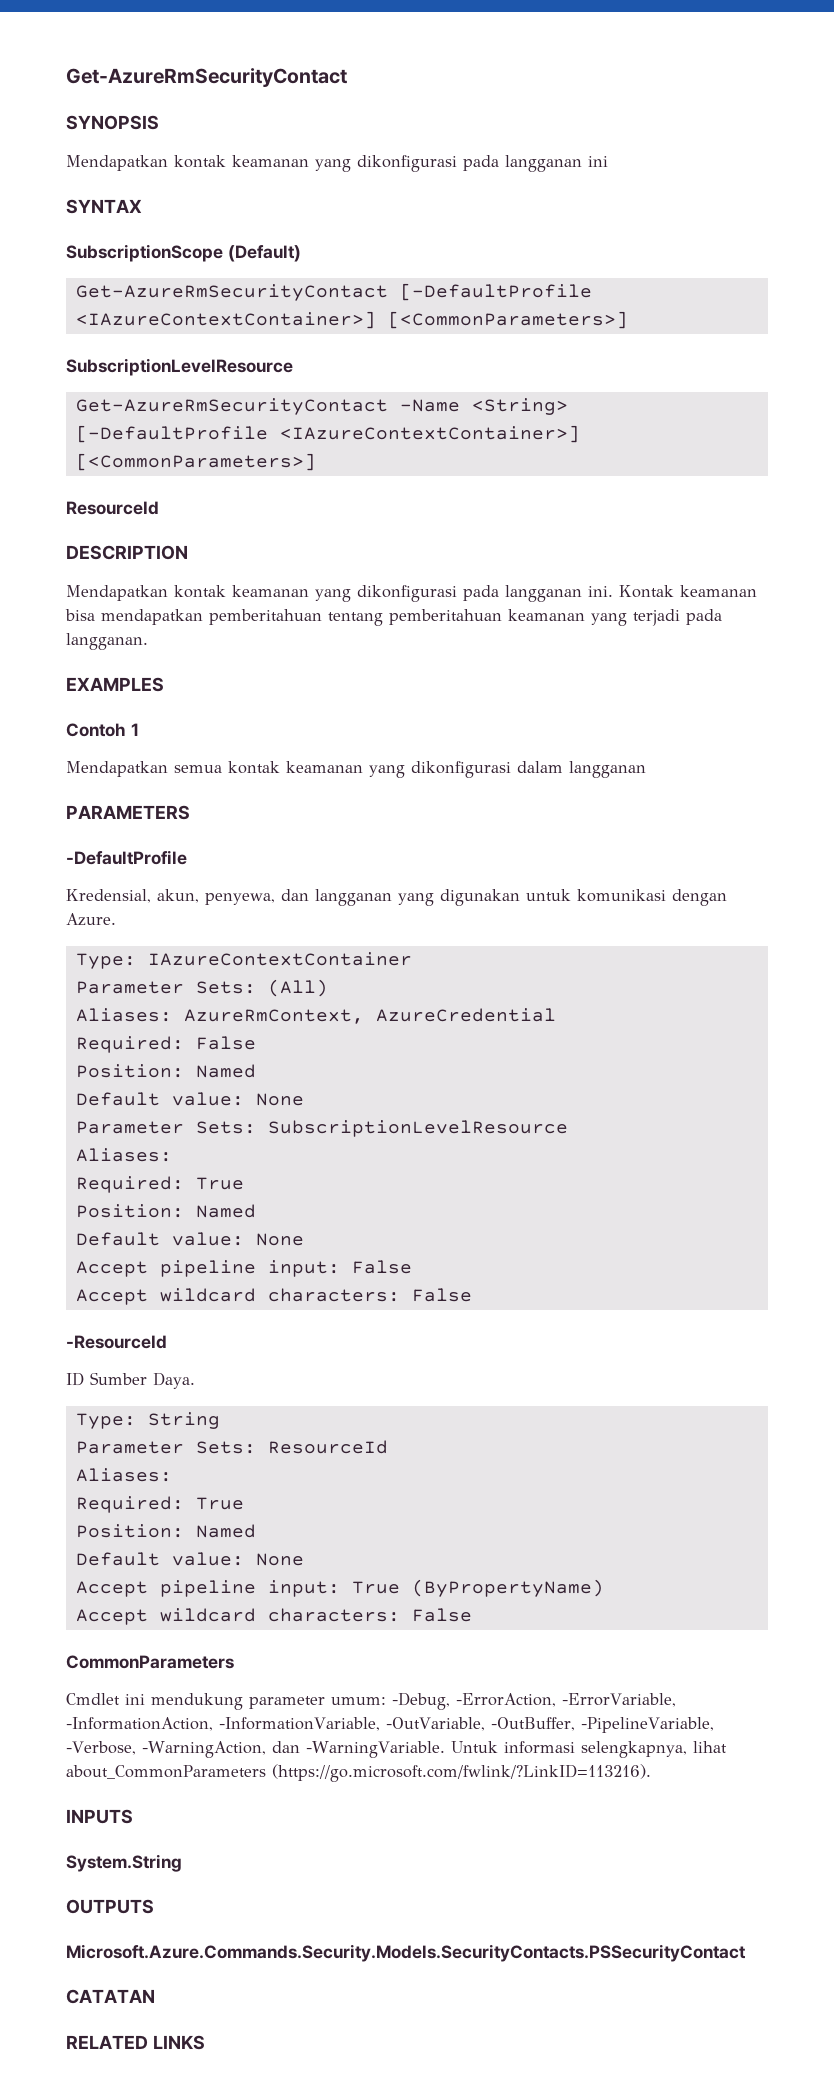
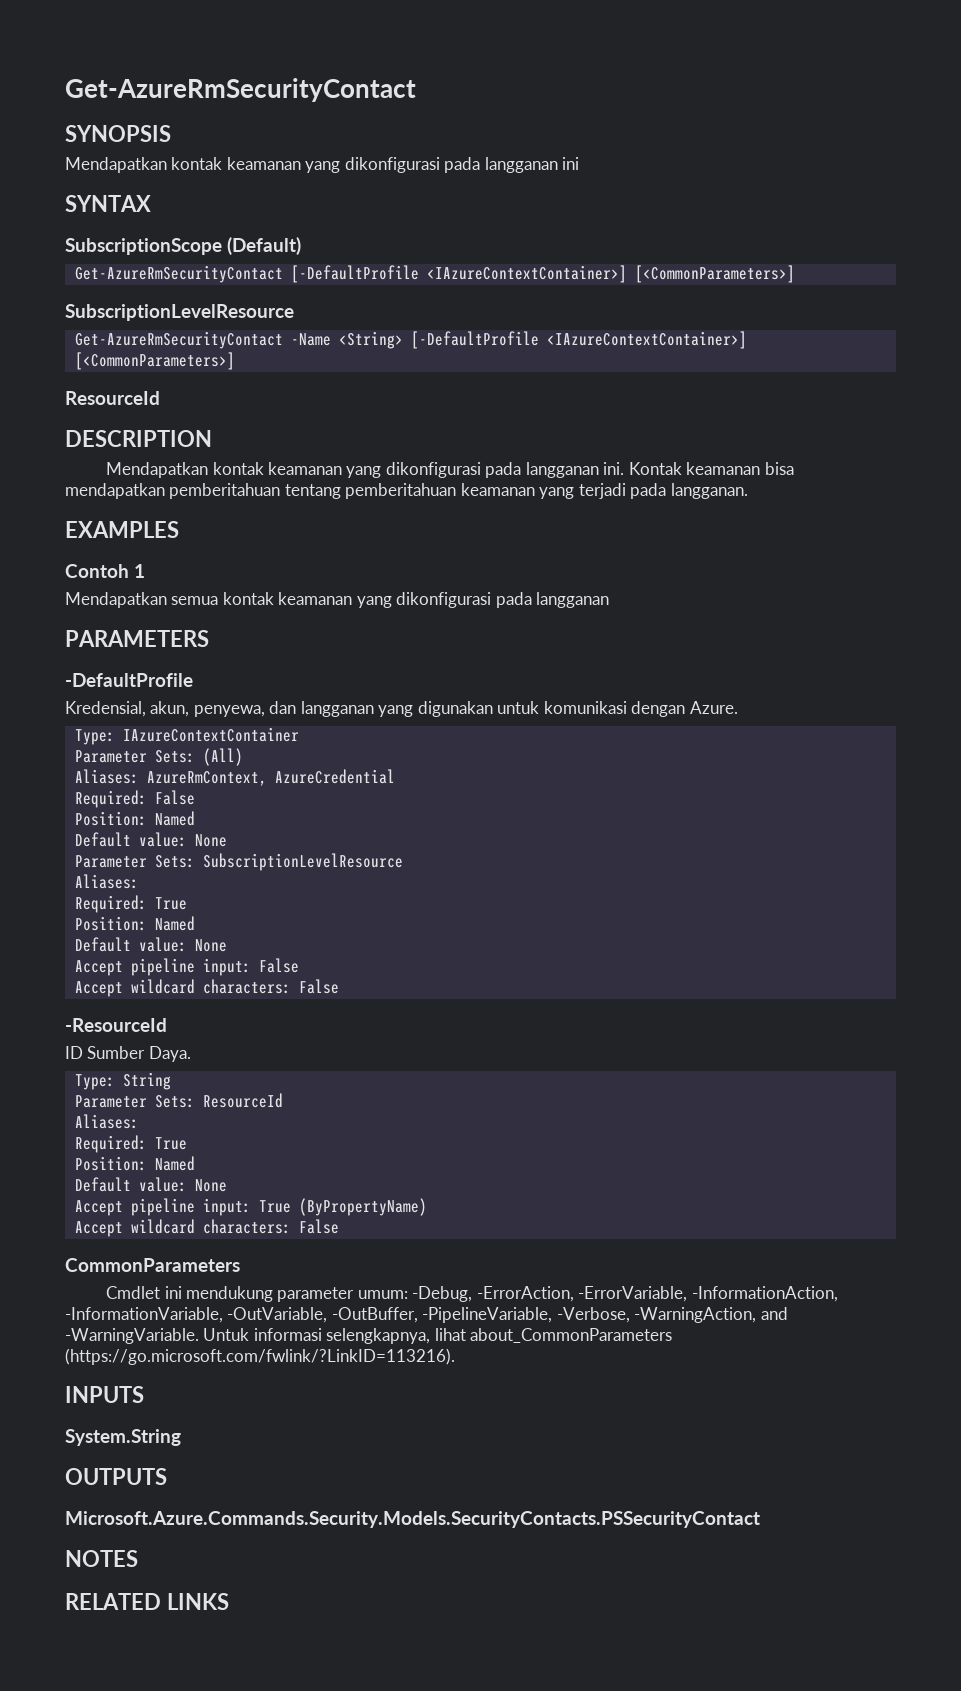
[517,761,563,773] dalam -> [495,592,532,608] pada
[271,1741,300,1753] dan -> [760,1307,788,1320] and
[66,1989,155,2004] CATATAN -> [65,1550,138,1567] NOTES

